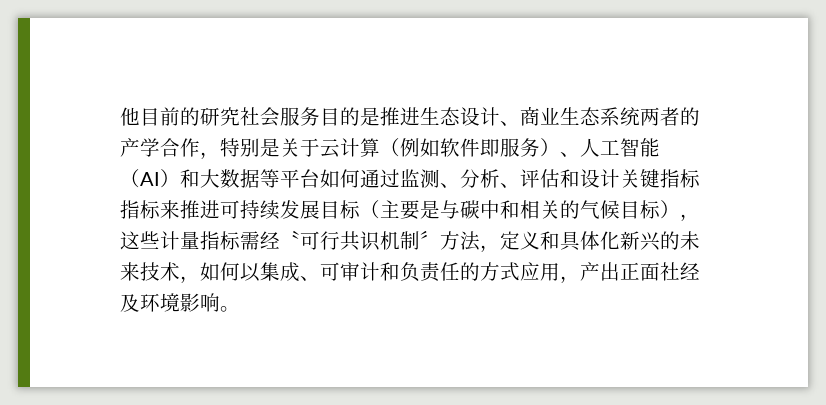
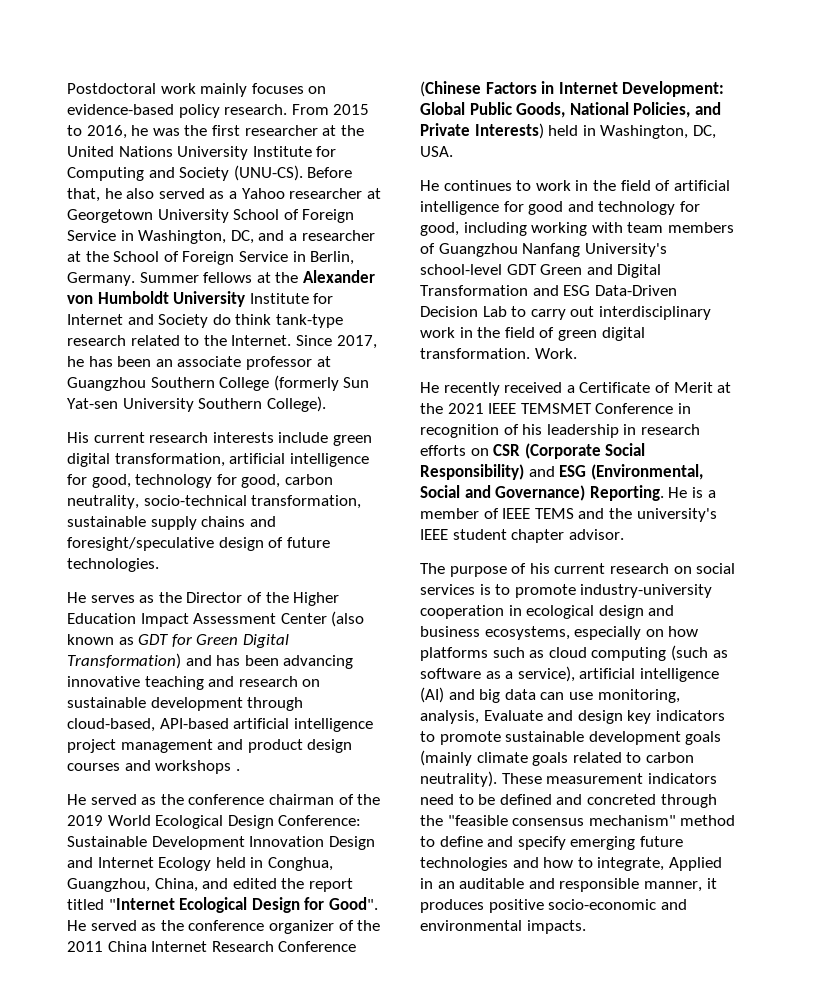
[120,107,700,127] [120,138,660,159] [120,169,701,188] [120,200,700,221] [120,230,700,252] [120,262,700,283] [120,293,240,312] 他目前的研究社会服务目的是推进生态设计、商业生态系统两者的产学合作，特别是关于云计算（例如软件即服务）、人工智能（AI）和大数据等平台如何通过监测、分析、评估和设计关键指标指标来推进可持续发展目标（主要是与碳中和相关的气候目标），这些计量指标需经〝可行共识机制〞方法，定义和具体化新兴的未来技术，如何以集成、可审计和负责任的方式应用，产出正面社经及环境影响。 -> [67,83,327,97] [67,104,370,118] [67,125,364,139] [67,146,337,160] [67,165,353,181] [67,188,381,202] [67,209,355,223] [67,230,375,244] [67,251,355,265] [67,270,375,286] [67,291,334,307] [67,314,343,328] [67,335,377,349] [67,356,331,370] [67,375,370,391] [67,396,326,412] [67,432,372,446] [67,453,369,467] [67,474,333,488] [67,495,362,509] [67,516,276,530] [67,537,330,551] [67,558,159,572] [67,592,340,606] [67,611,365,627] [67,634,289,648] [67,653,354,669] [67,676,321,690] [67,697,304,711] [67,718,373,732] [67,739,353,753] [67,760,240,774] [67,794,381,805] [67,815,362,829] [67,836,375,850] [67,857,333,871] [67,878,353,892] [67,897,378,913] [67,920,381,934] [67,941,357,952] [420,81,725,97] [420,102,721,118] [420,123,716,139] [420,146,453,157] [420,180,730,191] [420,201,700,215] [420,222,734,236] [420,243,667,257] [420,264,662,278] [420,285,677,296] [420,306,711,320] [420,327,645,341] [420,348,577,359] [420,382,732,396] [420,403,691,414] [420,424,700,438] [420,443,646,459] [420,464,703,480] [420,485,716,501] [420,508,717,522] [420,529,624,543] [420,563,736,577] [420,584,713,598] [420,605,675,619] [420,626,699,640] [420,645,728,661] [420,666,719,682] [420,687,680,703] [420,710,725,724] [420,731,722,745] [420,750,694,766] [420,771,717,787] [420,794,717,808] [420,815,736,826] [420,836,683,850] [420,857,722,871] [420,878,717,892] [420,899,687,913] [420,920,586,934] Postdoctoral work mainly focuses on evidence-based policy research. From 2015 to 2016, he was the first researcher at the United Nations University Institute for Computing and Society (UNU-CS). Before that, he also served as a Yahoo researcher at Georgetown University School of Foreign Service in Washington, DC, and a researcher at the School of Foreign Service in Berlin, Germany. Summer fellows at the Alexander von Humboldt University Institute for Internet and Society do think tank-type research related to the Internet. Since 2017, he has been an associate professor at Guangzhou Southern College (formerly Sun Yat-sen University Southern College). // His current research interests include green digital transformation, artificial intelligence for good, technology for good, carbon neutrality, socio-technical transformation, sustainable supply chains and foresight/speculative design of future technologies. // He serves as the Director of the Higher Education Impact Assessment Center (also known as GDT for Green Digital Transformation) and has been advancing innovative teaching and research on sustainable development through cloud-based, API-based artificial intelligence project management and product design courses and workshops . // He served as the conference chairman of the 2019 World Ecological Design Conference: Sustainable Development Innovation Design and Internet Ecology held in Conghua, Guangzhou, China, and edited the report titled "Internet Ecological Design for Good". He served as the conference organizer of the 2011 China Internet Research Conference (Chinese Factors in Internet Development: Global Public Goods, National Policies, and Private Interests) held in Washington, DC, USA. // He continues to work in the field of artificial intelligence for good and technology for good, including working with team members of Guangzhou Nanfang University's school-level GDT Green and Digital Transformation and ESG Data-Driven Decision Lab to carry out interdisciplinary work in the field of green digital transformation. Work. // He recently received a Certificate of Merit at the 2021 IEEE TEMSMET Conference in recognition of his leadership in research efforts on CSR (Corporate Social Responsibility) and ESG (Environmental, Social and Governance) Reporting. He is a member of IEEE TEMS and the university's IEEE student chapter advisor. // The purpose of his current research on social services is to promote industry-university cooperation in ecological design and business ecosystems, especially on how platforms such as cloud computing (such as software as a service), artificial intelligence (AI) and big data can use monitoring, analysis, Evaluate and design key indicators to promote sustainable development goals (mainly climate goals related to carbon neutrality). These measurement indicators need to be defined and concreted through the "feasible consensus mechanism" method to define and specify emerging future technologies and how to integrate, Applied in an auditable and responsible manner, it produces positive socio-economic and environmental impacts.

